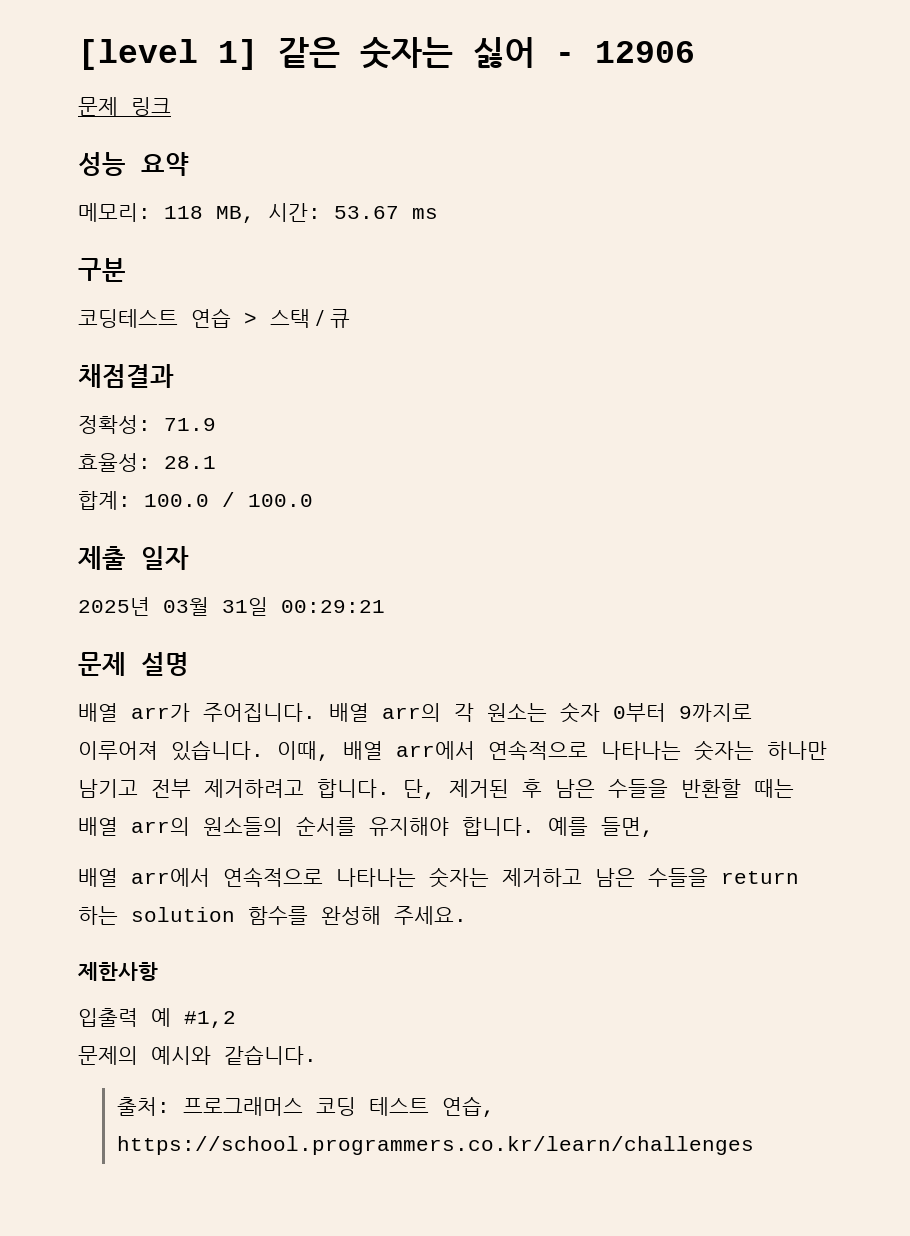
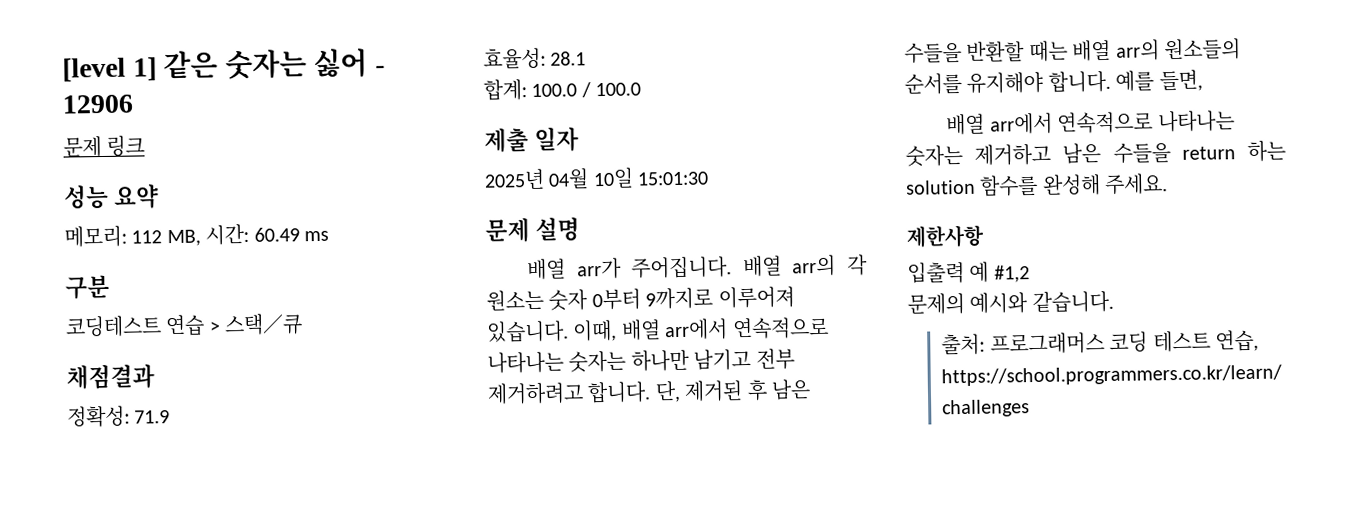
[164,206,203,219] 118 -> [131,230,163,244] 112
[334,206,399,219] 53.67 -> [253,227,300,242] 60.49
[163,597,385,616] 03월 31일 00:29:21 -> [548,167,710,189] 04월 10일 15:01:30

